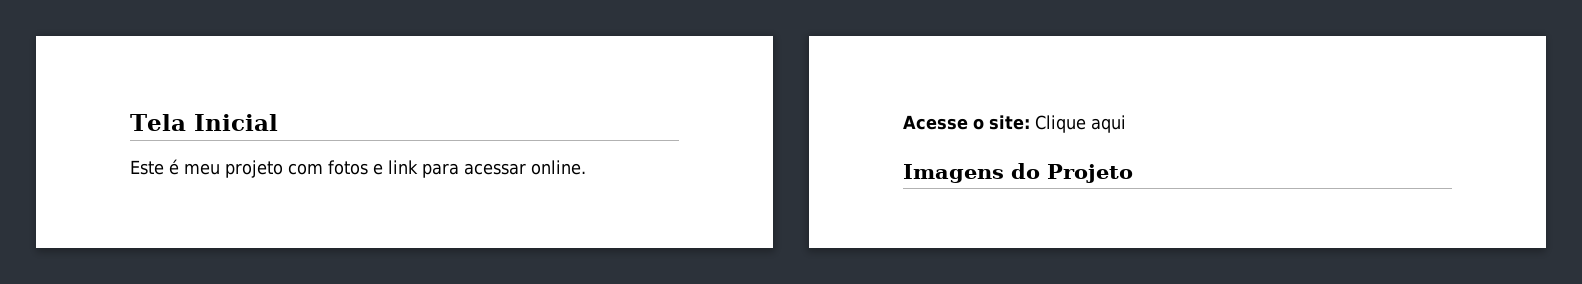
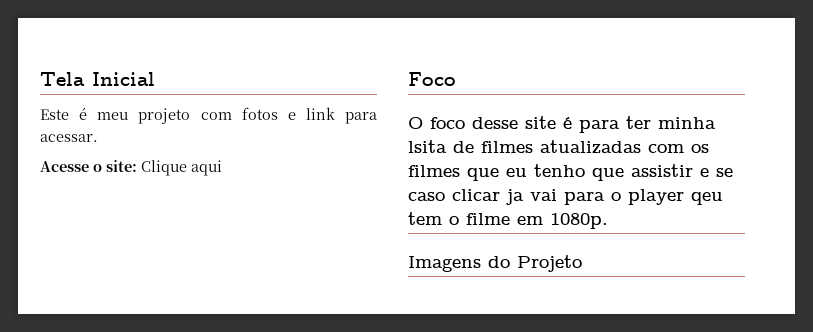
[464,160,586,175] acessar online. -> [40,134,98,142] acessar.
(1126, 124) none -> [408,72,456,86] [408,116,716,133] [408,140,709,155] [408,164,733,181] [408,189,723,205] [408,212,608,229] // Foco // O foco desse site é para ter minha lsita de filmes atualizadas com os filmes que eu tenho que assistir e se caso clicar ja vai para o player qeu tem o filme em 1080p.

